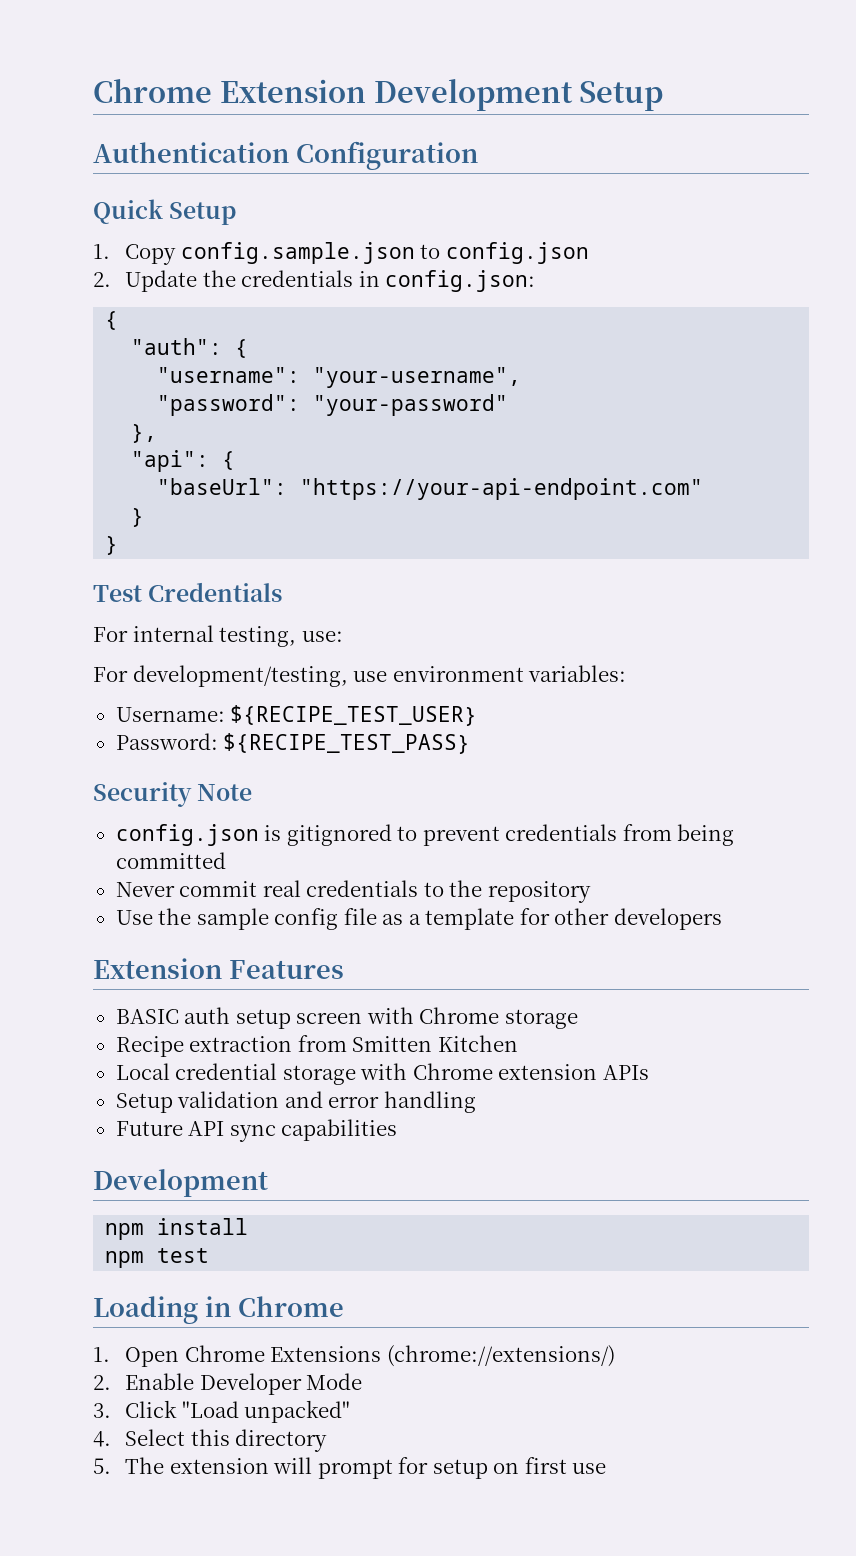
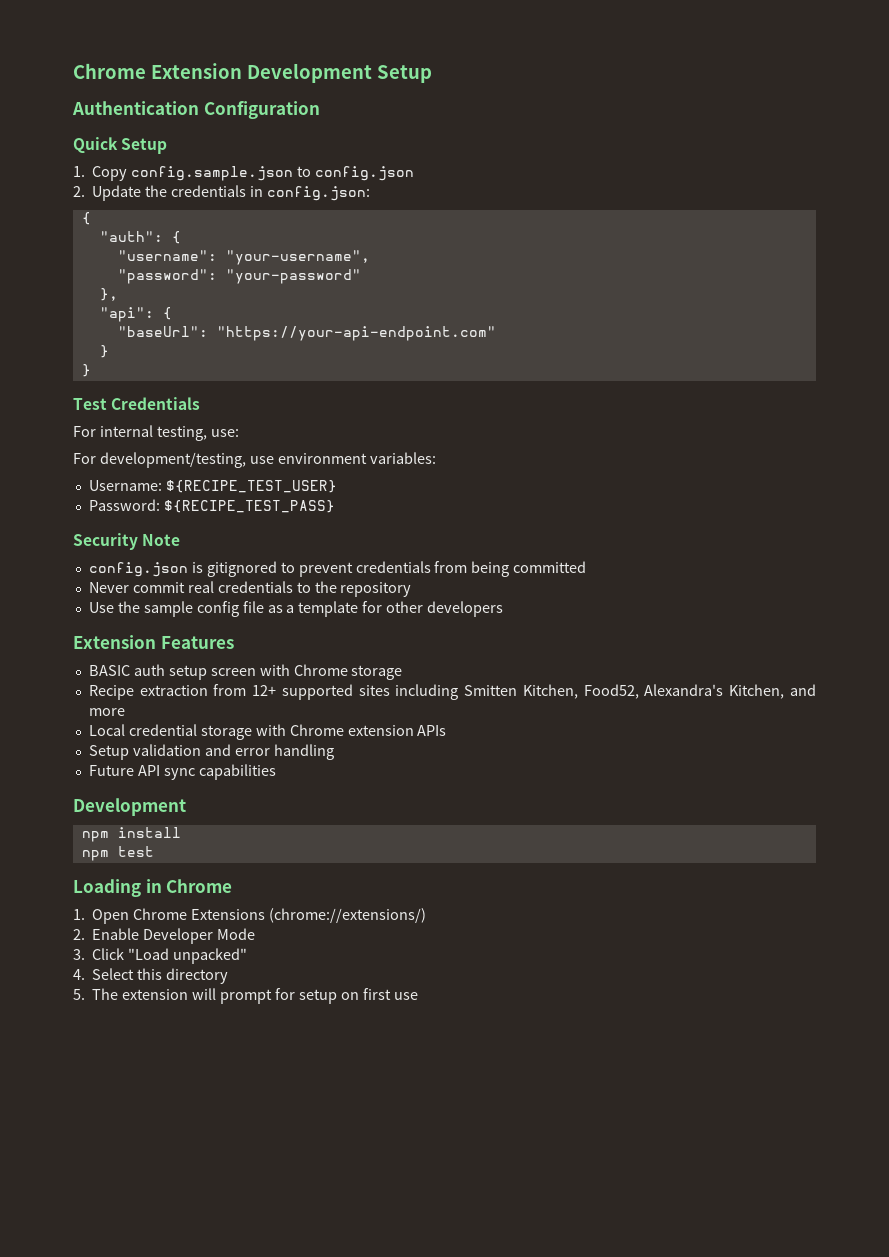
[352,1035,518,1052] Smitten Kitchen -> [252,684,816,700] [88,708,125,716] 12+ supported sites including Smitten Kitchen, Food52, Alexandra's Kitchen, and more

